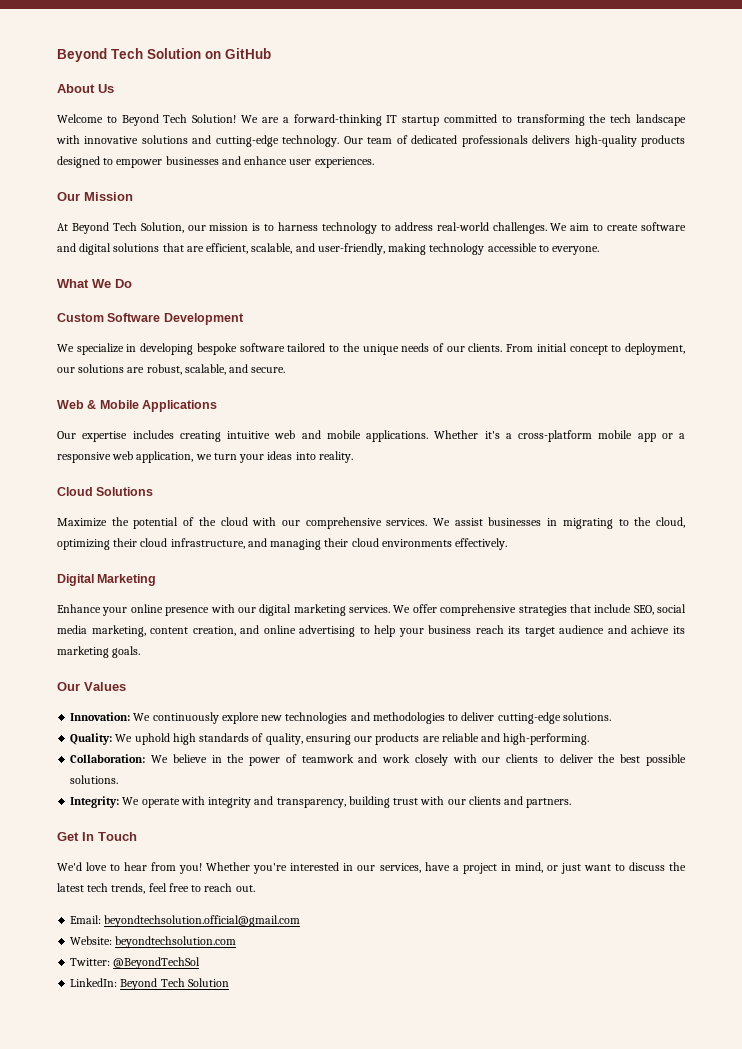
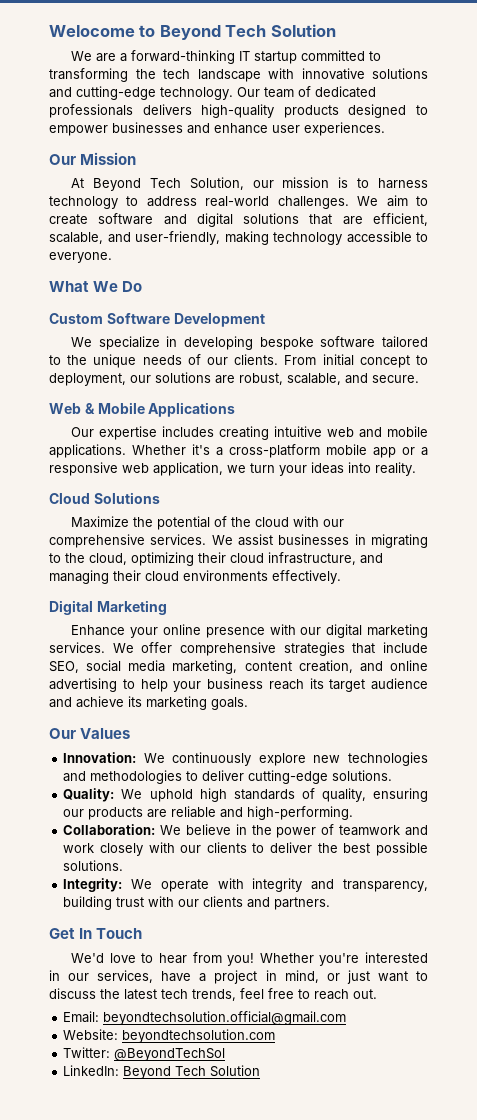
[57,48,271,62] [57,84,114,93] [57,114,237,126] Beyond Tech Solution on GitHub // About Us // Welcome to Beyond Tech Solution! -> [49,24,336,40] Welocome to Beyond Tech Solution //

